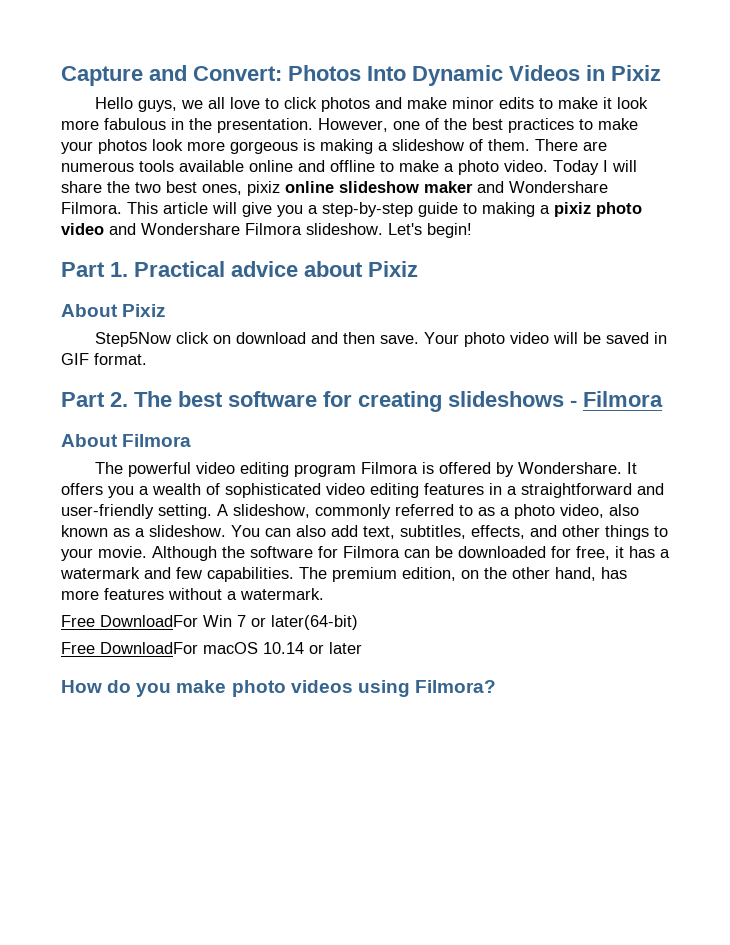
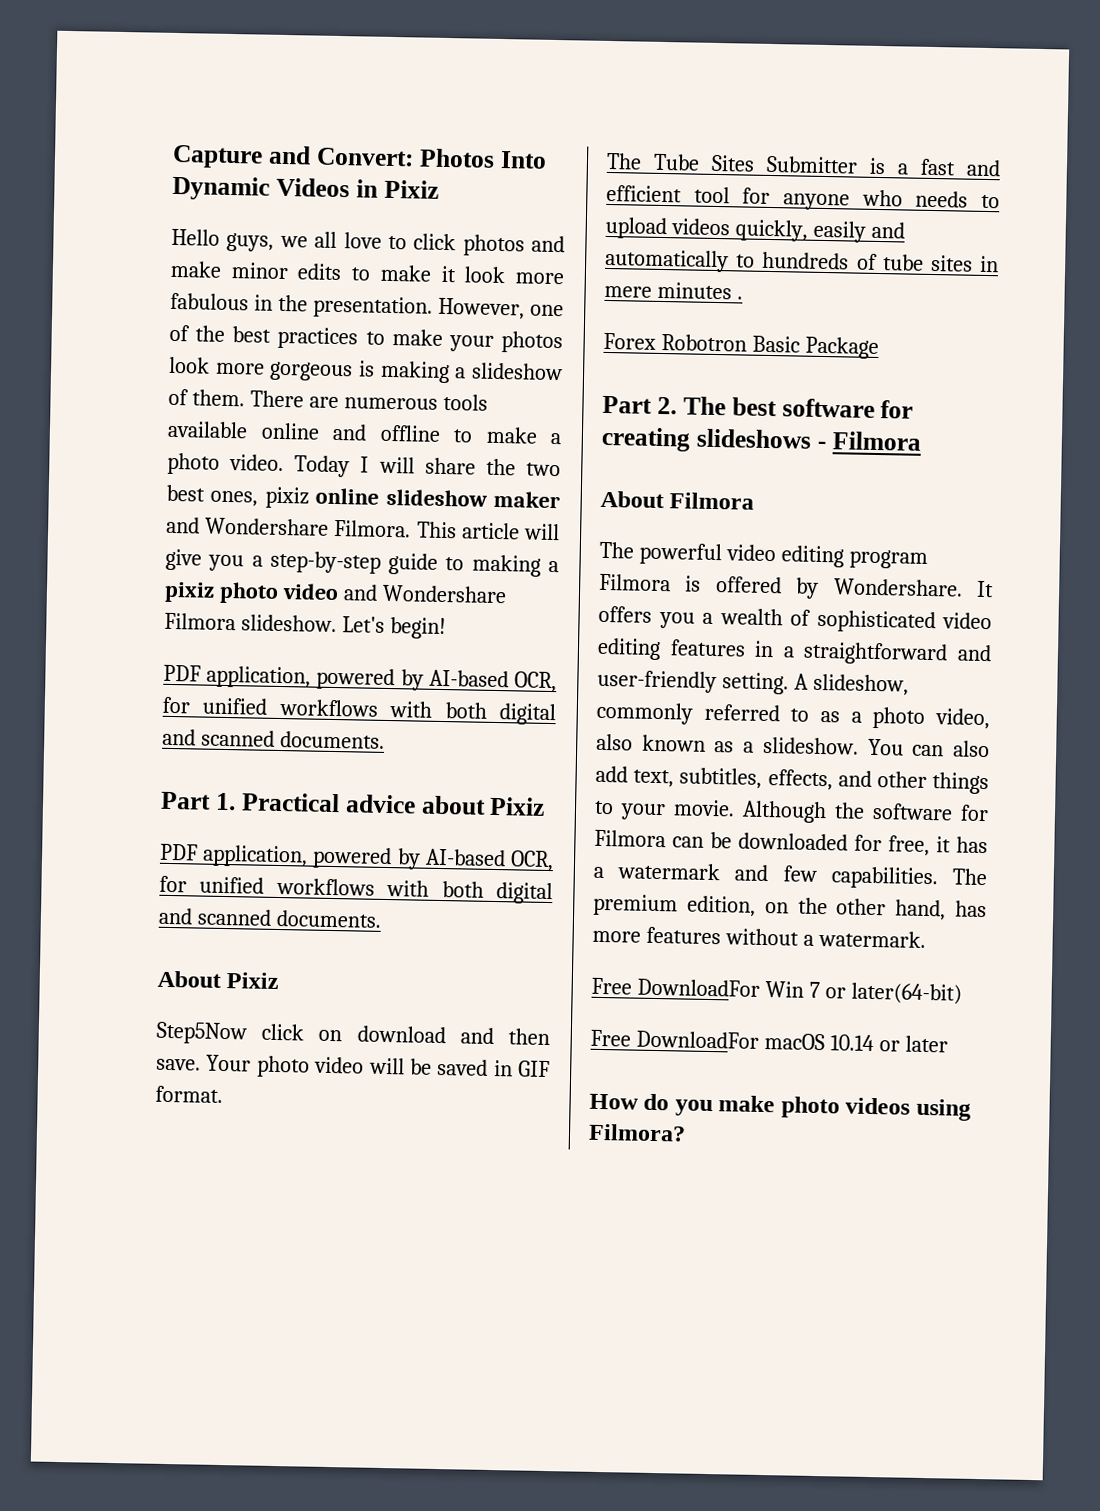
(472, 230) none -> [163,664,557,693] [162,696,556,726] [162,728,385,749] // PDF application, powered by AI-based OCR, for unified workflows with both digital and scanned documents.
(418, 269) none -> [160,843,554,872] [159,875,553,905] [158,907,382,928] // PDF application, powered by AI-based OCR, for unified workflows with both digital and scanned documents.
(147, 359) none -> [606,152,1001,177] [606,184,1000,211] [605,216,905,243] [604,248,999,273] [604,281,743,300] [603,332,879,360] // The Tube Sites Submitter is a fast and efficient tool for anyone who needs to upload videos quickly, easily and automatically to hundreds of tube sites in mere minutes . // Forex Robotron Basic Package

